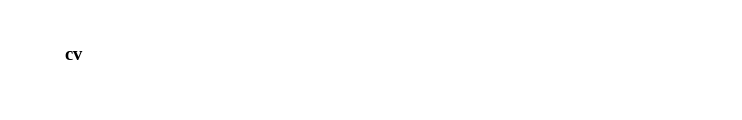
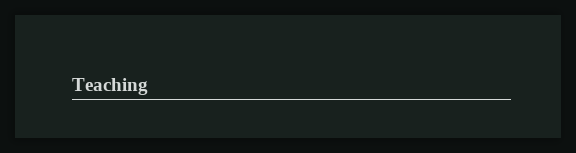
[65,51,83,60] cv -> [72,78,148,95] Teaching

